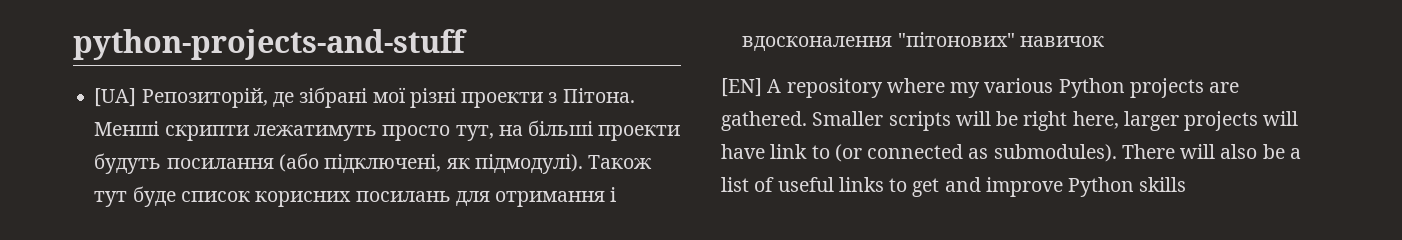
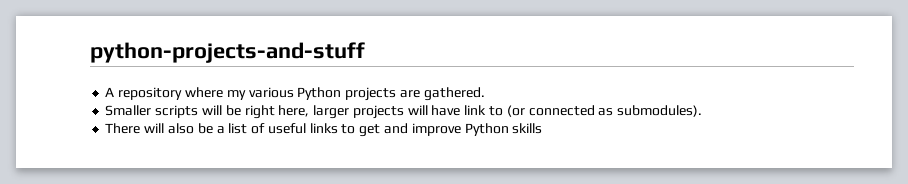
[94,87,635,108] [94,120,681,141] [94,153,653,174] [94,186,617,207] [742,32,1104,51] [721,78,762,97] [UA] Репозиторій, де зібрані мої різні проекти з Пітона. Менші скрипти лежатимуть просто тут, на більші проекти будуть посилання (або підключені, як підмодулі). Також тут буде список корисних посилань для отримання і вдосконалення "пітонових" навичок // [EN] -> (365, 52) none
(807, 121) none -> (485, 94) //
(1117, 153) none -> (703, 111) //

